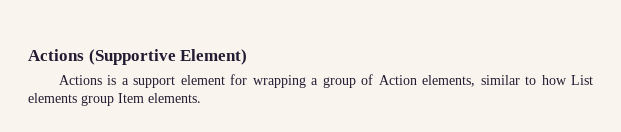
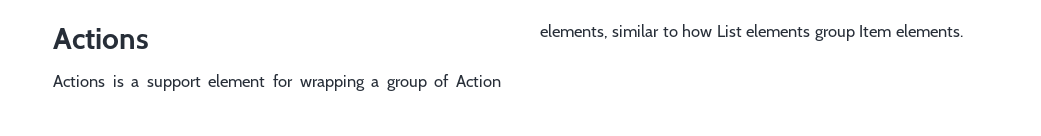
[28,49,248,65] Actions (Supportive Element) -> [53,28,149,49] Actions

